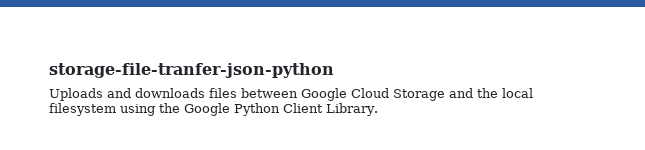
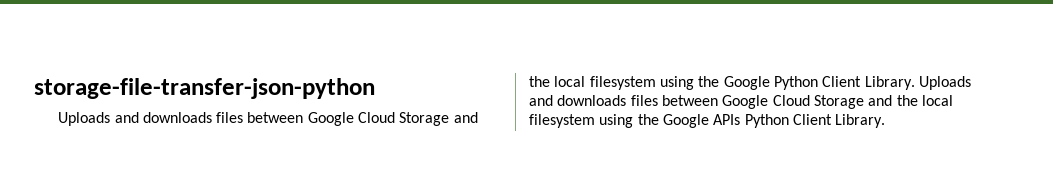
[49,63,334,78] storage-file-tranfer-json-python -> [34,78,375,99] storage-file-transfer-json-python
(378, 109) none -> [918,76,971,90] [529,95,953,109] [529,114,886,128] Uploads and downloads files between Google Cloud Storage and the local filesystem using the Google APIs Python Client Library.

